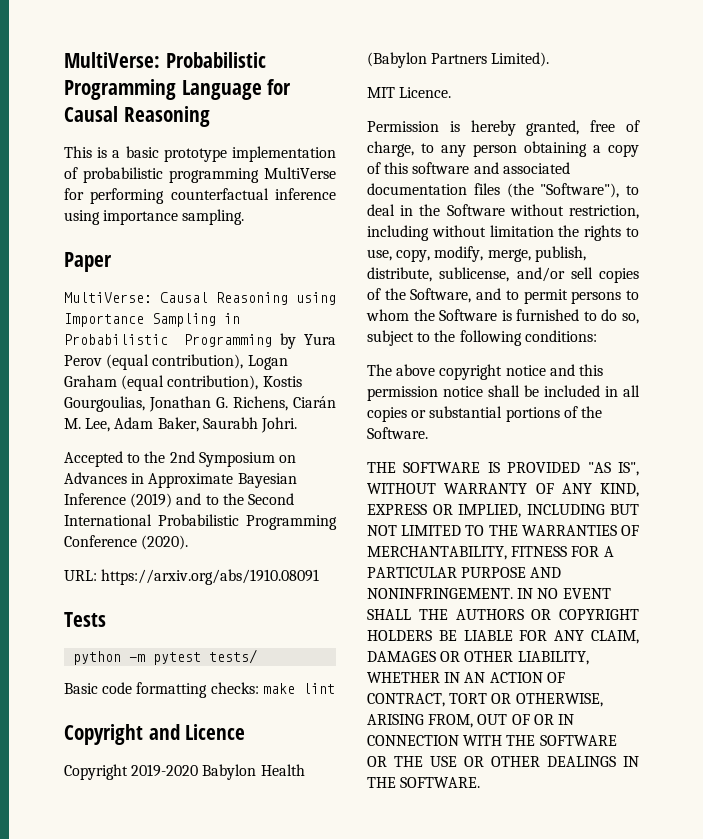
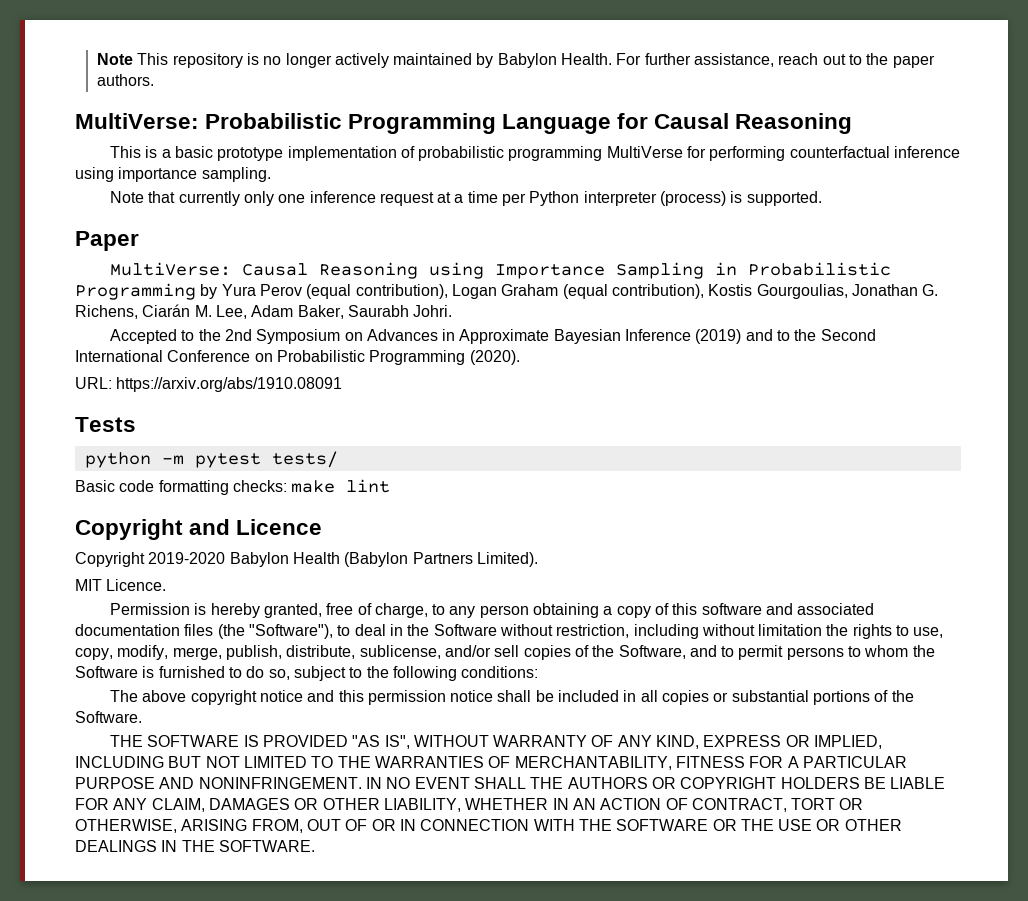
(64, 60) none -> [96,53,935,68] [96,74,154,86] Note This repository is no longer actively maintained by Babylon Health. For further assistance, reach out to the paper authors. //
(245, 217) none -> [109,191,822,206] // Note that currently only one inference request at a time per Python interpreter (process) is supported.
[158,514,337,530] [64,535,137,547] Probabilistic Programming Conference -> [167,350,466,365] Conference on Probabilistic Programming

